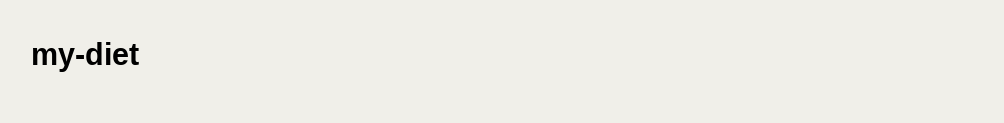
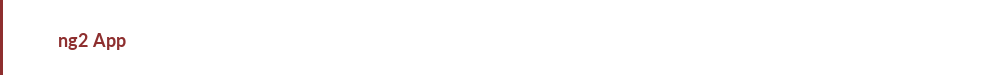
[31,42,139,72] my-diet -> [58,33,126,50] ng2 App

